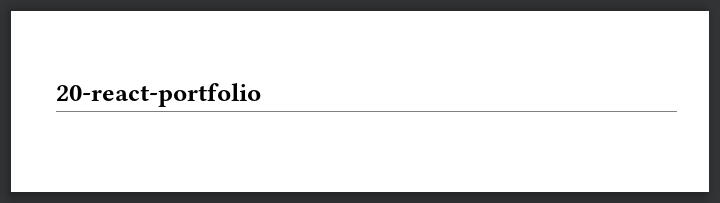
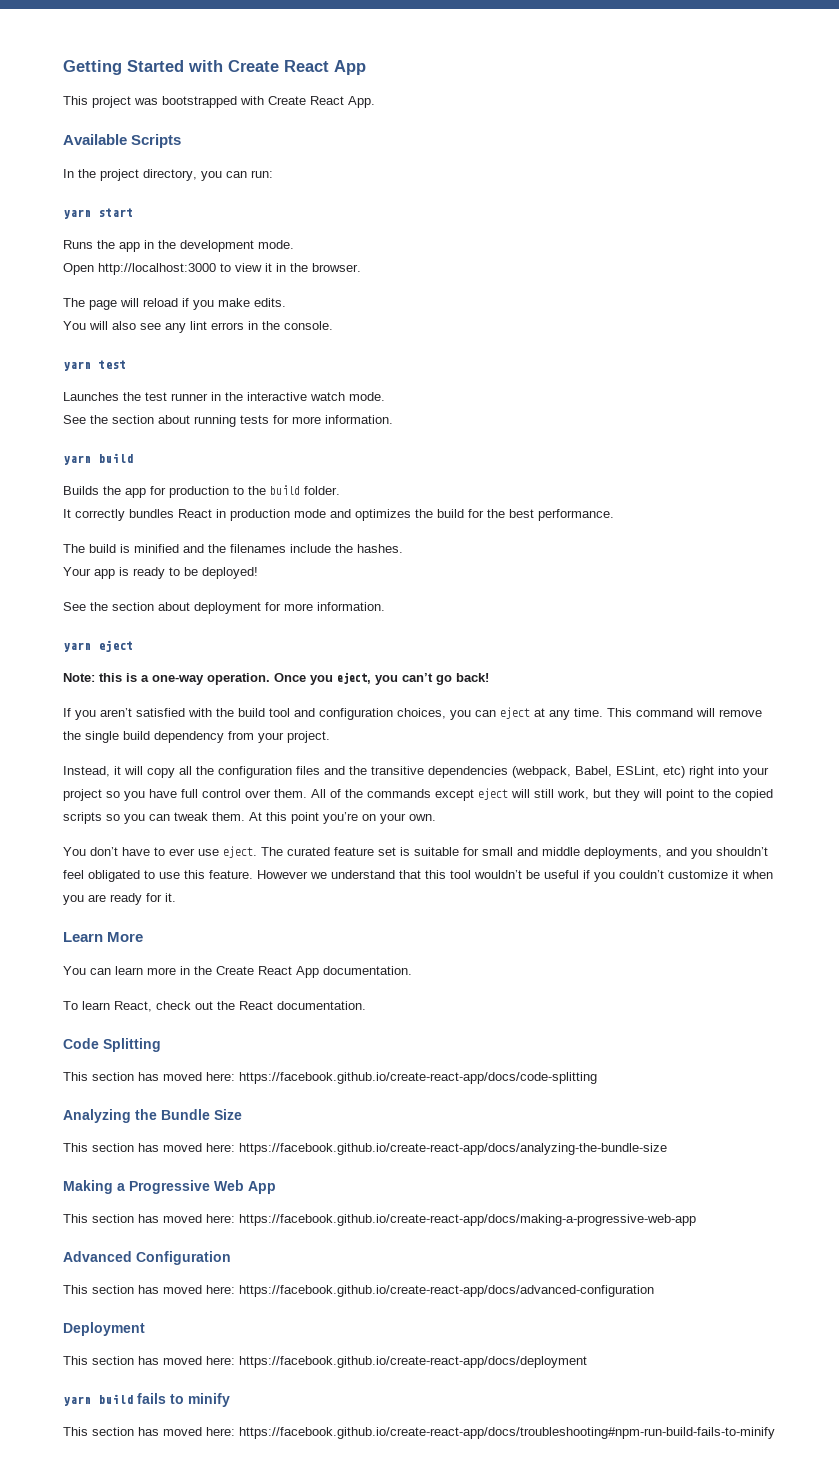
[56,83,261,107] 20-react-portfolio -> [63,60,366,75] [63,96,375,108] [63,134,182,148] [63,169,273,181] [63,208,133,219] [63,240,294,252] [63,263,361,275] [63,298,286,310] [63,321,333,333] [63,360,126,371] [63,392,385,401] [63,415,393,427] [63,453,133,465] [63,485,340,498] [63,509,614,521] [63,544,403,553] [63,567,258,579] [63,602,385,614] [63,640,133,652] [63,672,489,685] [63,707,762,720] [63,731,330,743] [63,766,769,778] [63,788,773,801] [63,812,436,824] [63,846,768,859] [63,870,773,882] [63,893,176,905] [63,932,144,942] [63,966,412,978] [63,1001,366,1012] [63,1038,161,1052] [63,1072,597,1084] [63,1109,242,1123] [63,1143,667,1155] [63,1180,276,1194] [63,1214,696,1226] [63,1251,231,1265] [63,1285,654,1297] [63,1322,145,1336] [63,1356,587,1368] [63,1393,230,1407] [63,1427,775,1439] Getting Started with Create React App // This project was bootstrapped with Create React App. // Available Scripts // In the project directory, you can run: // yarn start // Runs the app in the development mode. // Open http://localhost:3000 to view it in the browser. // The page will reload if you make edits. // You will also see any lint errors in the console. // yarn test // Launches the test runner in the interactive watch mode. // See the section about running tests for more information. // yarn build // Builds the app for production to the build folder. // It correctly bundles React in production mode and optimizes the build for the best performance. // The build is minified and the filenames include the hashes. // Your app is ready to be deployed! // See the section about deployment for more information. // yarn eject // Note: this is a one-way operation. Once you eject, you can’t go back! // If you aren’t satisfied with the build tool and configuration choices, you can eject at any time. This command will remove the single build dependency from your project. // Instead, it will copy all the configuration files and the transitive dependencies (webpack, Babel, ESLint, etc) right into your project so you have full control over them. All of the commands except eject will still work, but they will point to the copied scripts so you can tweak them. At this point you’re on your own. // You don’t have to ever use eject. The curated feature set is suitable for small and middle deployments, and you shouldn’t feel obligated to use this feature. However we understand that this tool wouldn’t be useful if you couldn’t customize it when you are ready for it. // Learn More // You can learn more in the Create React App documentation. // To learn React, check out the React documentation. // Code Splitting // This section has moved here: https://facebook.github.io/create-react-app/docs/code-splitting // Analyzing the Bundle Size // This section has moved here: https://facebook.github.io/create-react-app/docs/analyzing-the-bundle-size // Making a Progressive Web App // This section has moved here: https://facebook.github.io/create-react-app/docs/making-a-progressive-web-app // Advanced Configuration // This section has moved here: https://facebook.github.io/create-react-app/docs/advanced-configuration // Deployment // This section has moved here: https://facebook.github.io/create-react-app/docs/deployment // yarn build fails to minify // This section has moved here: https://facebook.github.io/create-react-app/docs/troubleshooting#npm-run-build-fails-to-minify

